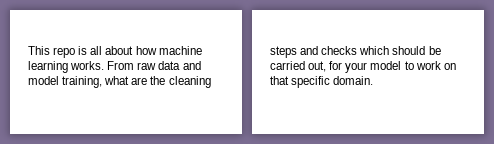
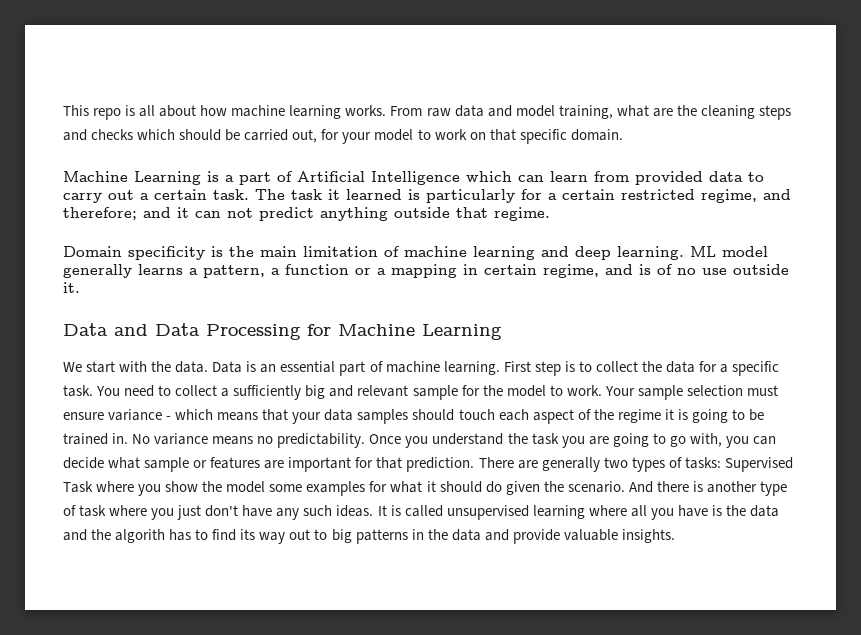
(374, 80) none -> [63,171,764,185] [63,189,791,203] [63,207,550,221] [63,246,768,260] [63,264,789,278] [63,282,80,293] [63,323,502,340] [63,361,780,376] [63,385,778,400] [63,409,764,424] [63,433,776,448] [63,457,793,472] [63,481,787,496] [63,505,780,520] [63,529,675,544] // Machine Learning is a part of Artificial Intelligence which can learn from provided data to carry out a certain task. The task it learned is particularly for a certain restricted regime, and therefore; and it can not predict anything outside that regime. // Domain specificity is the main limitation of machine learning and deep learning. ML model generally learns a pattern, a function or a mapping in certain regime, and is of no use outside it. // Data and Data Processing for Machine Learning // We start with the data. Data is an essential part of machine learning. First step is to collect the data for a specific task. You need to collect a sufficiently big and relevant sample for the model to work. Your sample selection must ensure variance - which means that your data samples should touch each aspect of the regime it is going to be trained in. No variance means no predictability. Once you understand the task you are going to go with, you can decide what sample or features are important for that prediction. There are generally two types of tasks: Supervised Task where you show the model some examples for what it should do given the scenario. And there is another type of task where you just don't have any such ideas. It is called unsupervised learning where all you have is the data and the algorith has to find its way out to big patterns in the data and provide valuable insights.

